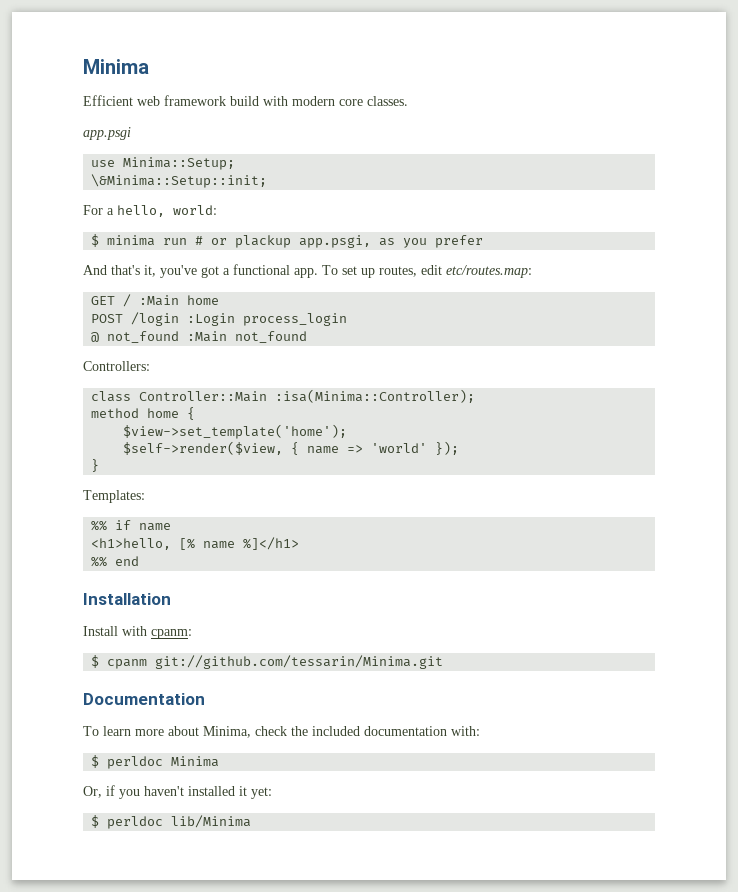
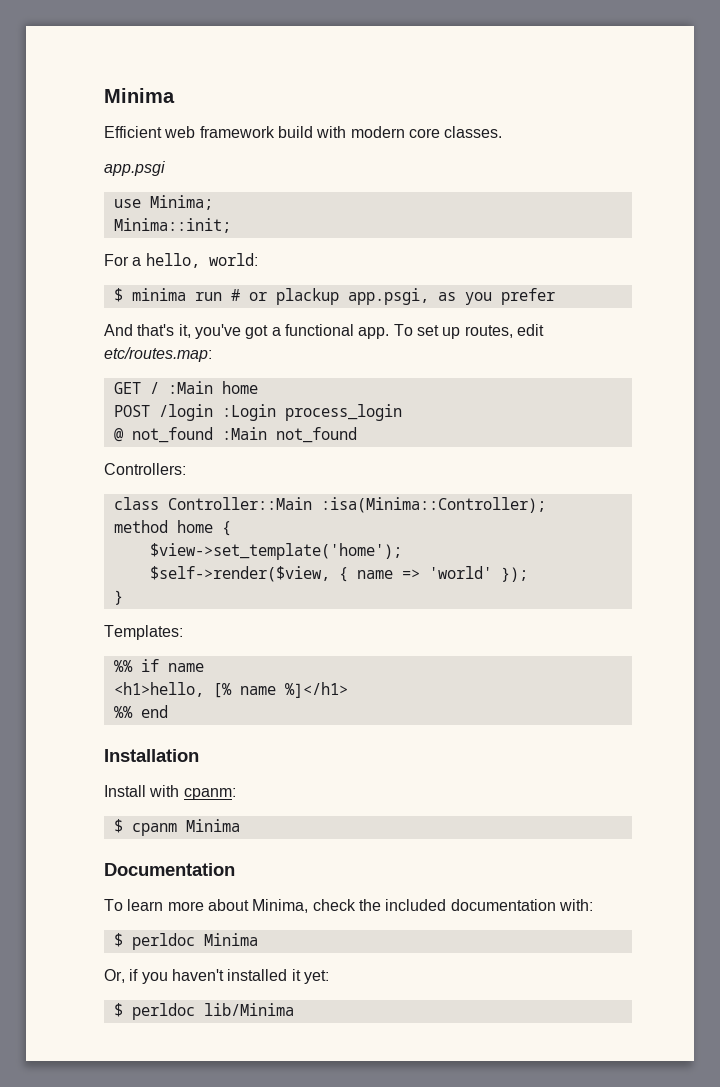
[123,157,236,170] [91,174,268,188] Minima::Setup; // \&Minima::Setup::init; -> [149,195,213,210] [113,218,231,233] Minima; // Minima::init;
[155,655,444,669] git://github.com/tessarin/Minima.git -> [185,819,240,832] Minima

